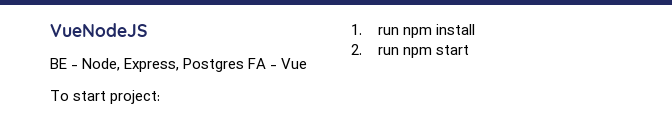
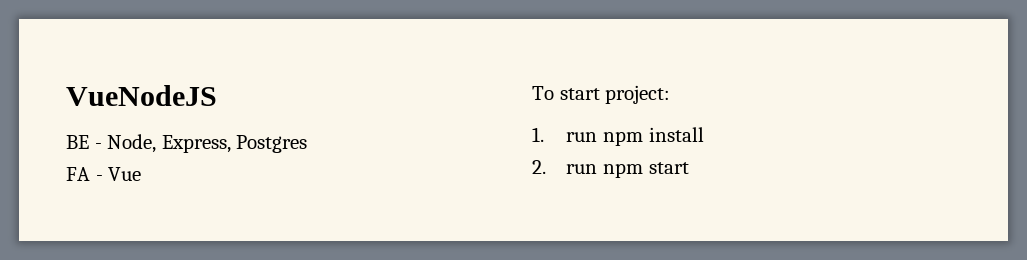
(245, 65) none -> (308, 144) //

